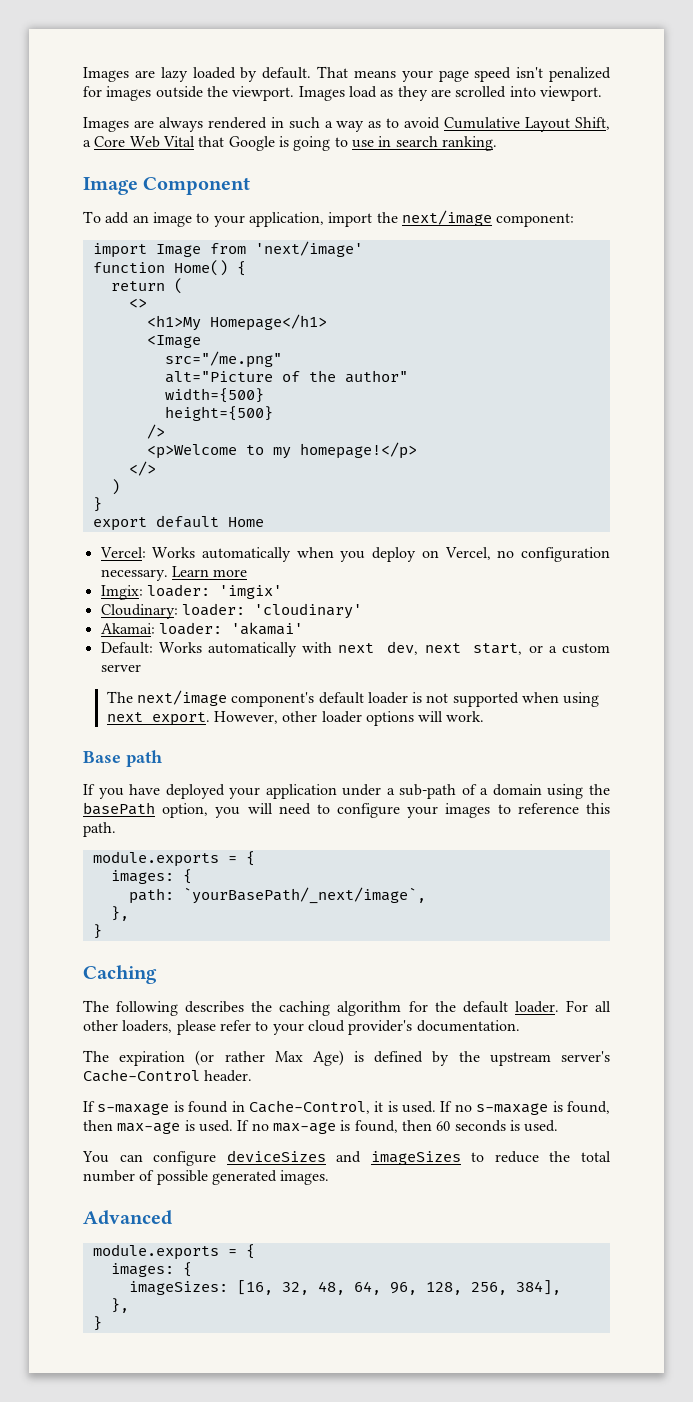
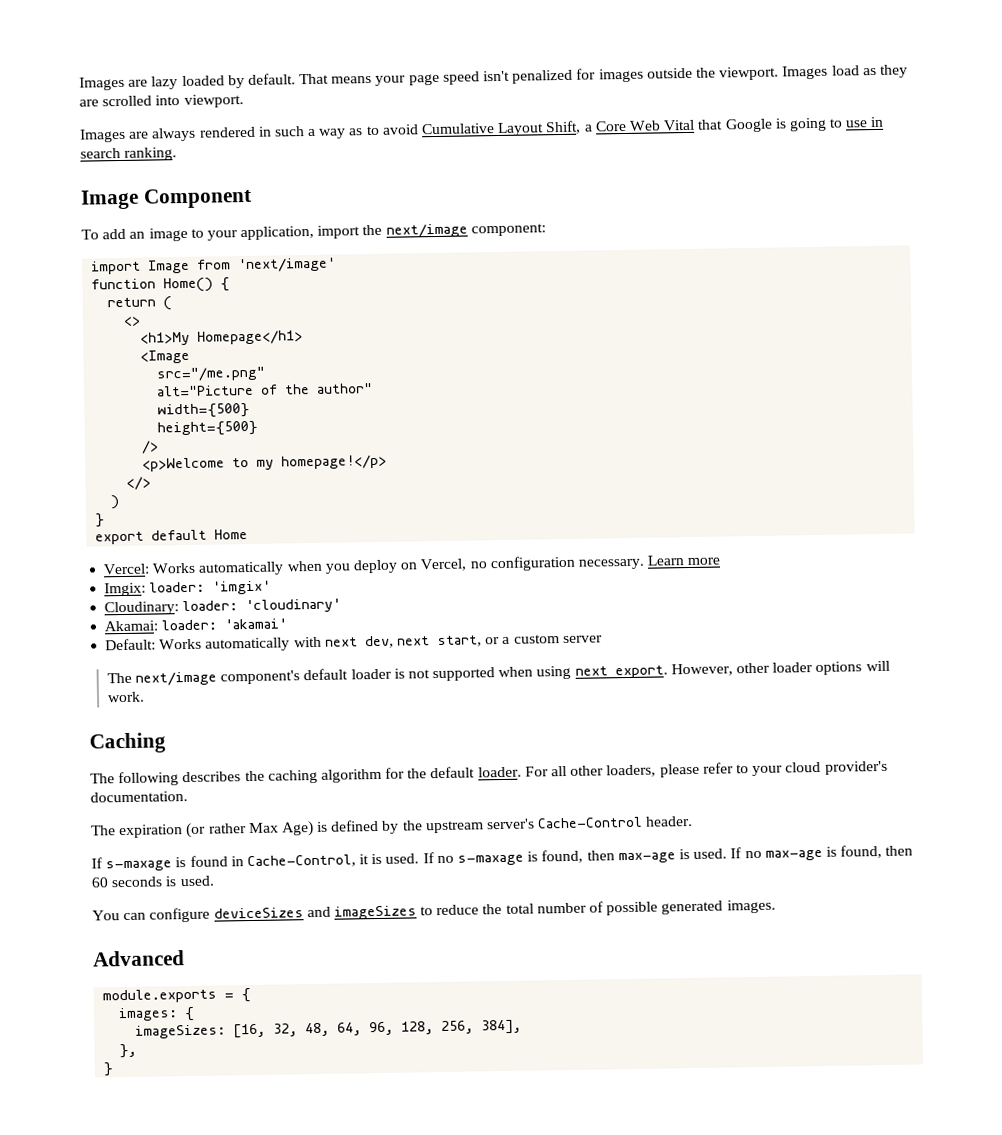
[83,750,162,767] [83,784,611,799] [83,802,610,818] [83,822,116,837] [92,851,255,867] [110,869,192,884] [128,887,426,904] [110,906,129,921] [92,924,102,939] // Base path // If you have deployed your application under a sub-path of a domain using the basePath option, you will need to configure your images to reference this path. // module.exports = { // images: { // path: `yourBasePath/_next/image`, // }, // } -> (145, 697) none

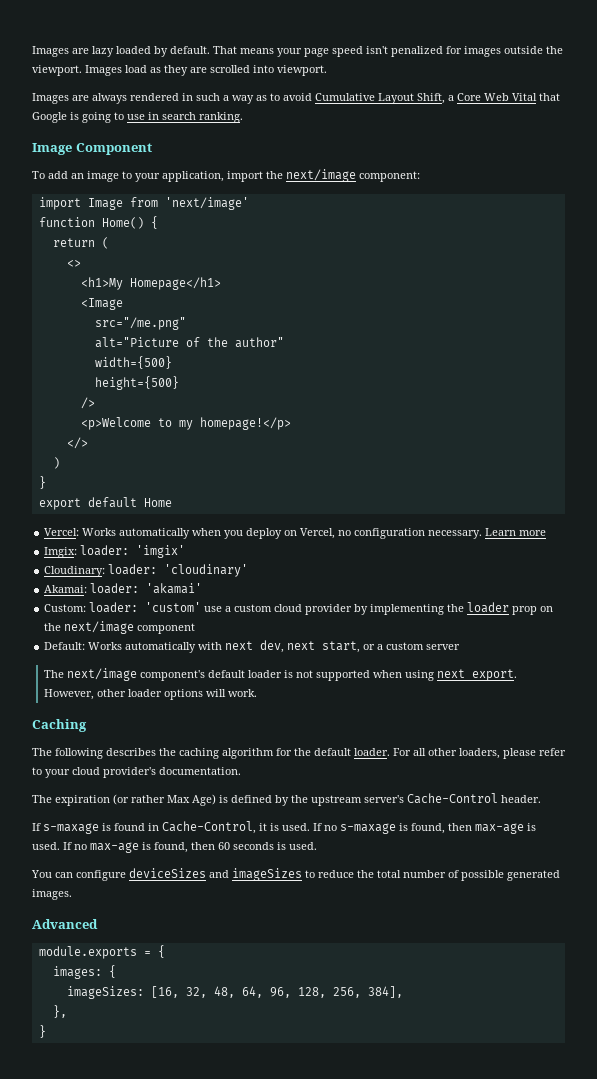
(288, 624) none -> [44,602,554,615] [44,621,196,634] // Custom: loader: 'custom' use a custom cloud provider by implementing the loader prop on the next/image component

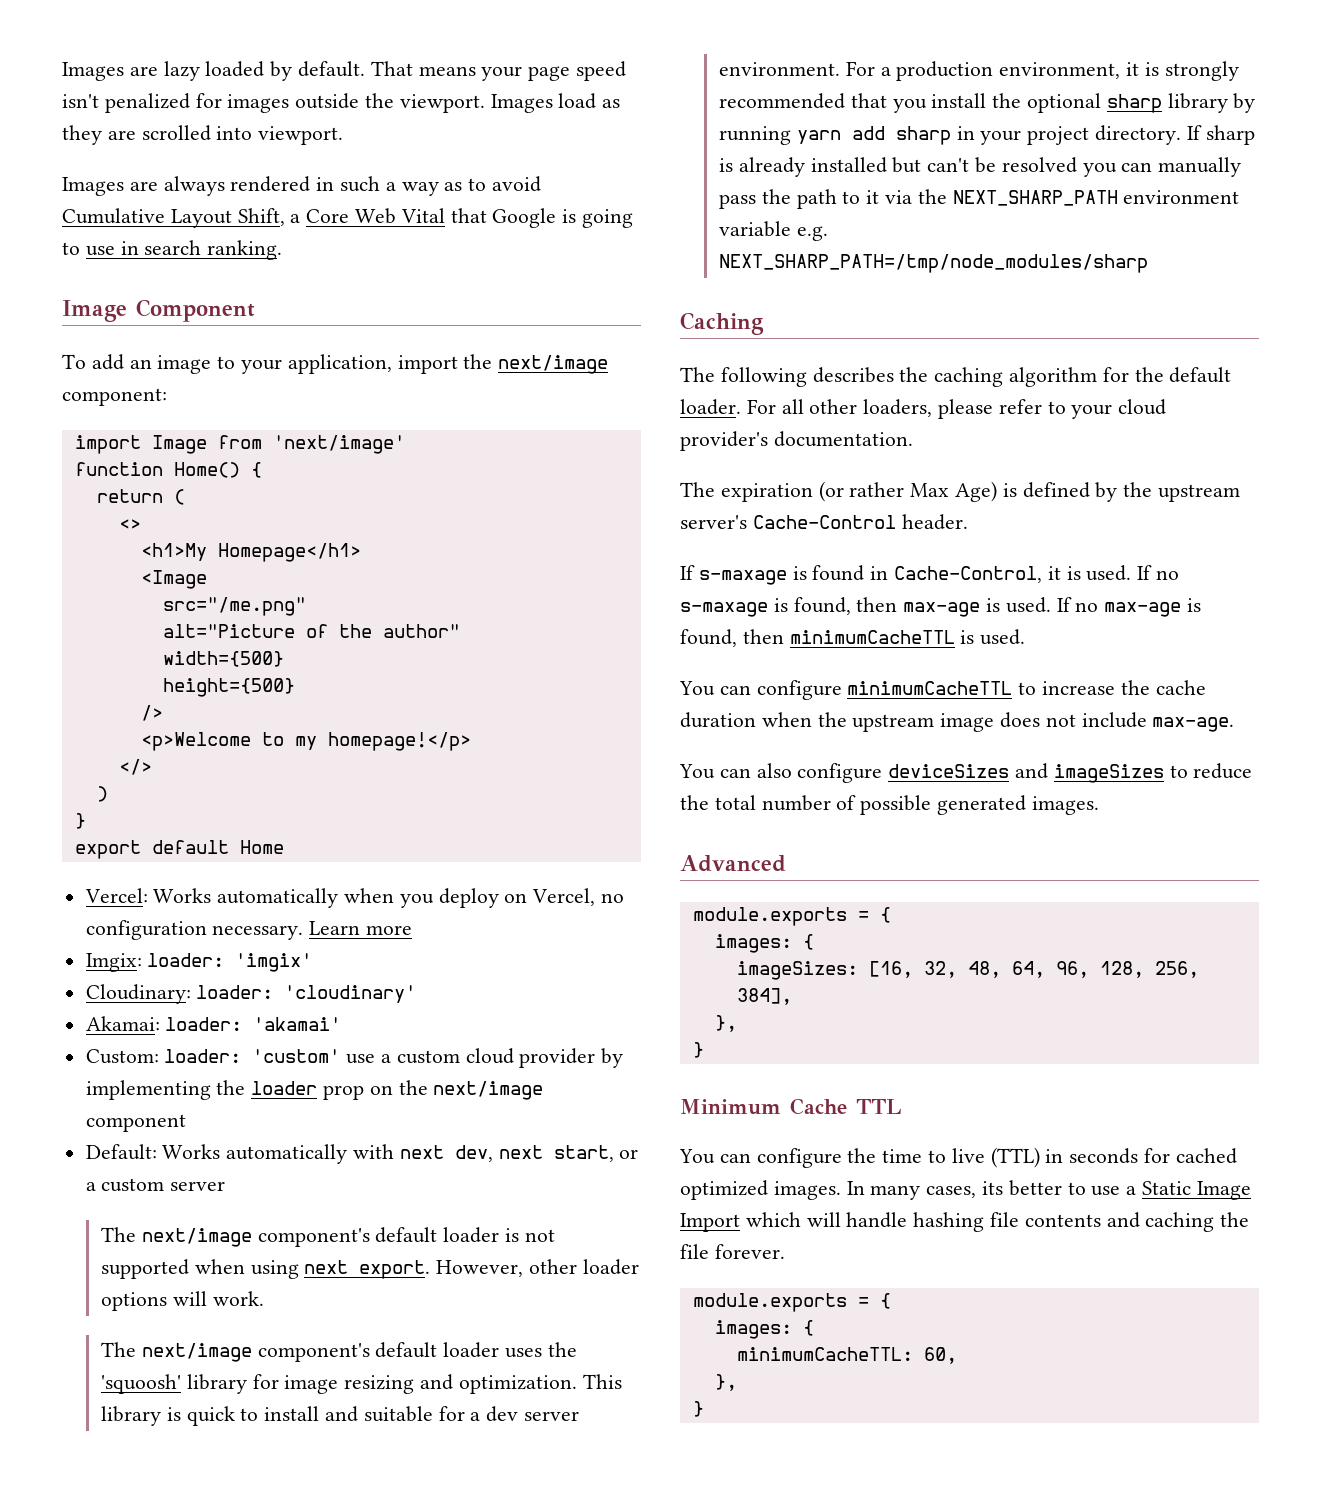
(258, 693) none -> [100,1342,577,1362] [100,1374,622,1394] [100,1406,579,1426] [718,61,1239,81] [718,93,1256,113] [718,125,1255,145] [718,157,1242,177] [718,189,1240,209] [718,221,828,241] [718,254,1148,273] // The next/image component's default loader uses the 'squoosh' library for image resizing and optimization. This library is quick to install and suitable for a dev server environment. For a production environment, it is strongly recommended that you install the optional sharp library by running yarn add sharp in your project directory. If sharp is already installed but can't be resolved you can manually pass the path to it via the NEXT_SHARP_PATH environment variable e.g. NEXT_SHARP_PATH=/tmp/node_modules/sharp
[218,842,274,850] 60 seconds -> [789,630,955,644] minimumCacheTTL
(126, 875) none -> [847,680,1206,695] [680,712,1235,732] [679,763,883,783] minimumCacheTTL to increase the cache duration when the upstream image does not include max-age. // You can also configure
(46, 1031) none -> [680,1098,902,1115] [679,1147,1237,1168] [680,1180,1251,1200] [680,1212,1250,1232] [680,1244,785,1259] [692,1293,891,1312] [714,1320,814,1339] [736,1347,957,1364] [714,1374,737,1391] [692,1401,704,1417] // Minimum Cache TTL // You can configure the time to live (TTL) in seconds for cached optimized images. In many cases, its better to use a Static Image Import which will handle hashing file contents and caching the file forever. // module.exports = { // images: { // minimumCacheTTL: 60, // }, // }

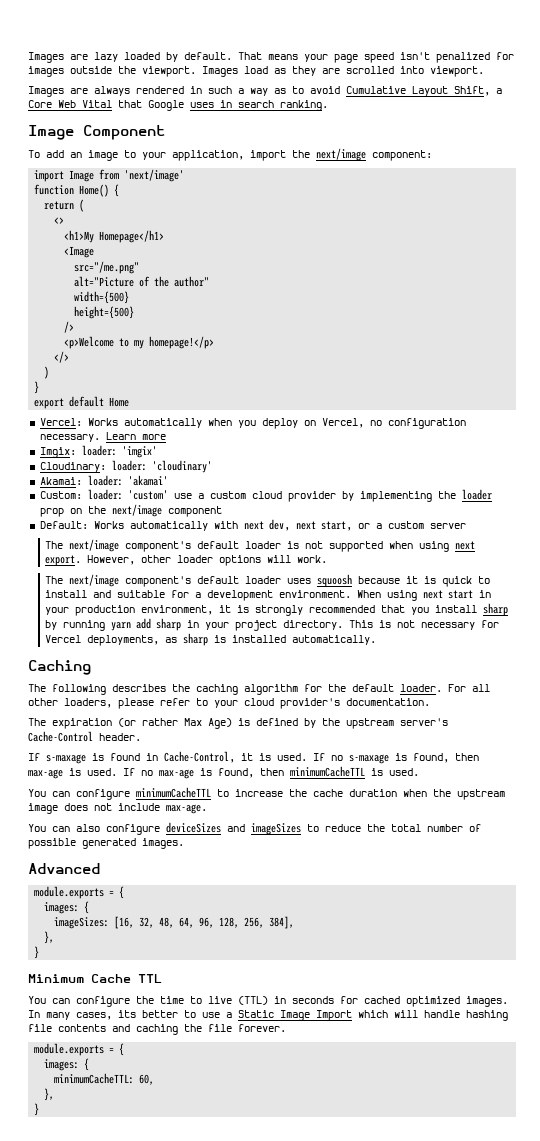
[562,209,634,228] [62,242,115,256] is going to use -> [190,102,214,108] uses
[547,1342,577,1357] [100,1374,622,1394] [100,1406,161,1426] the 'squoosh' library for image resizing and optimization. This library -> [317,574,419,587] squoosh because it
[486,1406,579,1422] [718,61,891,76] dev server environment. For a -> [207,590,492,601] [45,607,70,615] development environment. When using next start in your
[992,93,1228,113] the optional sharp library -> [483,603,509,616] sharp
[1186,125,1255,145] [718,157,1242,177] [718,189,1240,209] [718,221,828,241] [718,254,1148,273] If sharp is already installed but can't be resolved you can manually pass the path to it via the NEXT_SHARP_PATH environment variable e.g. NEXT_SHARP_PATH=/tmp/node_modules/sharp -> [349,620,500,630] [45,633,377,646] This is not necessary for Vercel deployments, as sharp is installed automatically.

